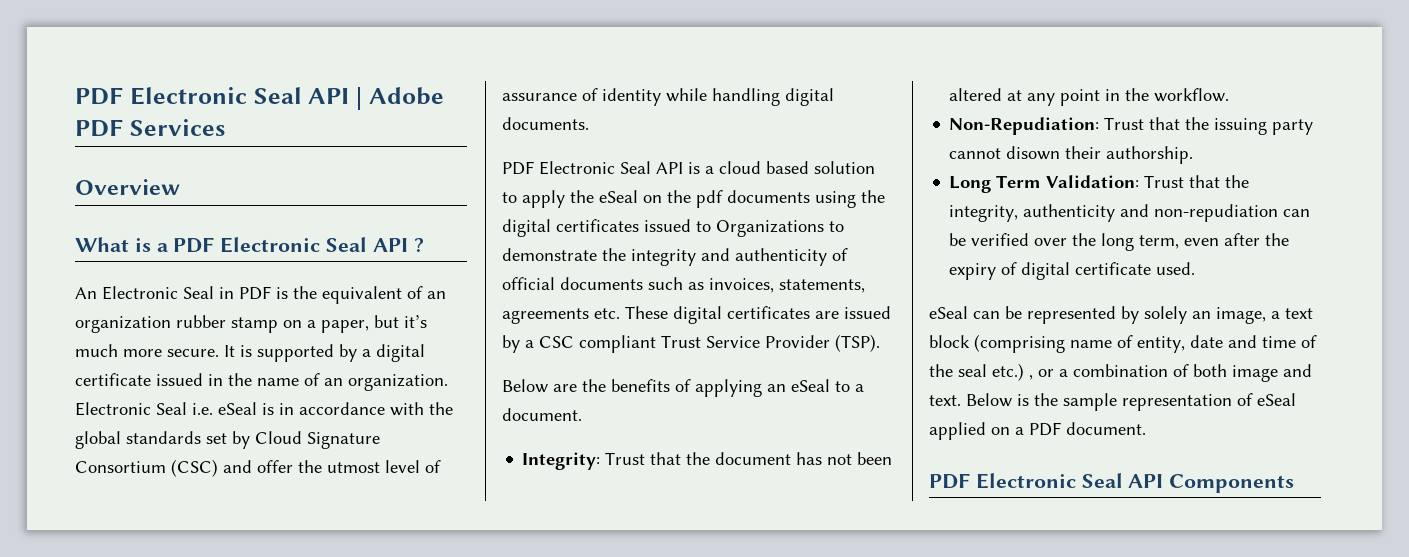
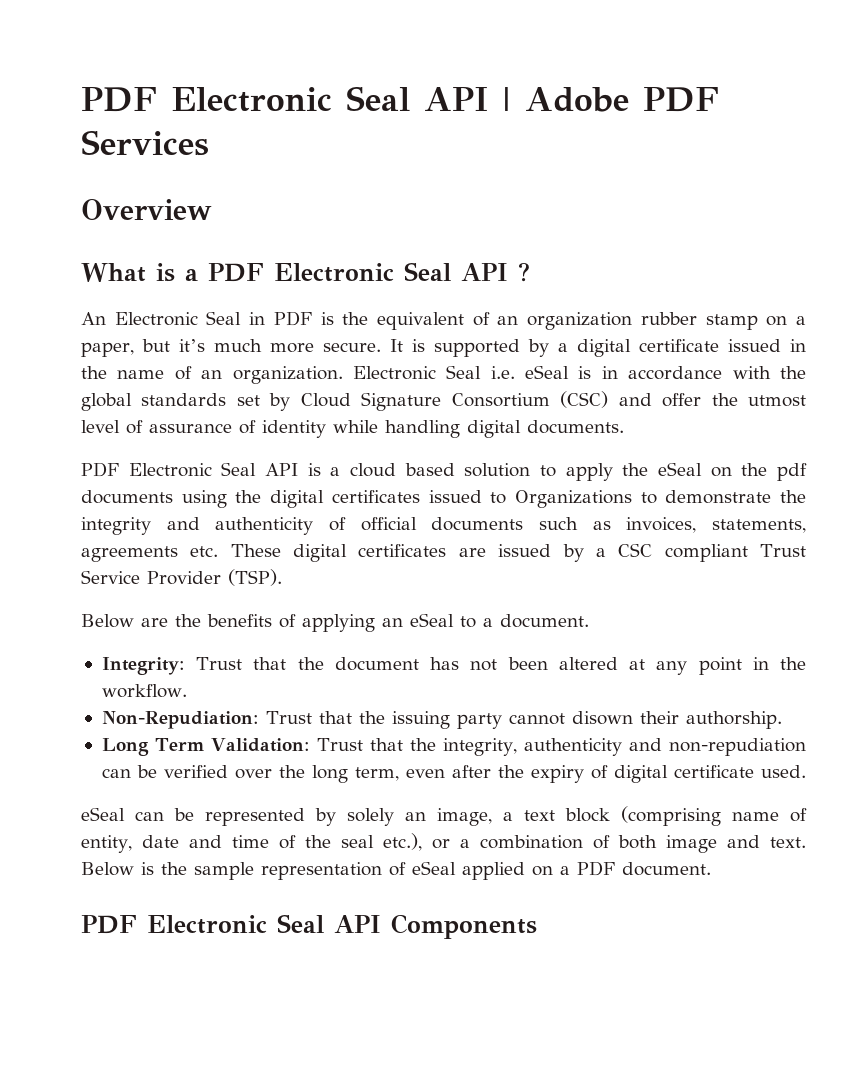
[992,363,1033,381] etc.) , -> [382,833,422,851] etc.),

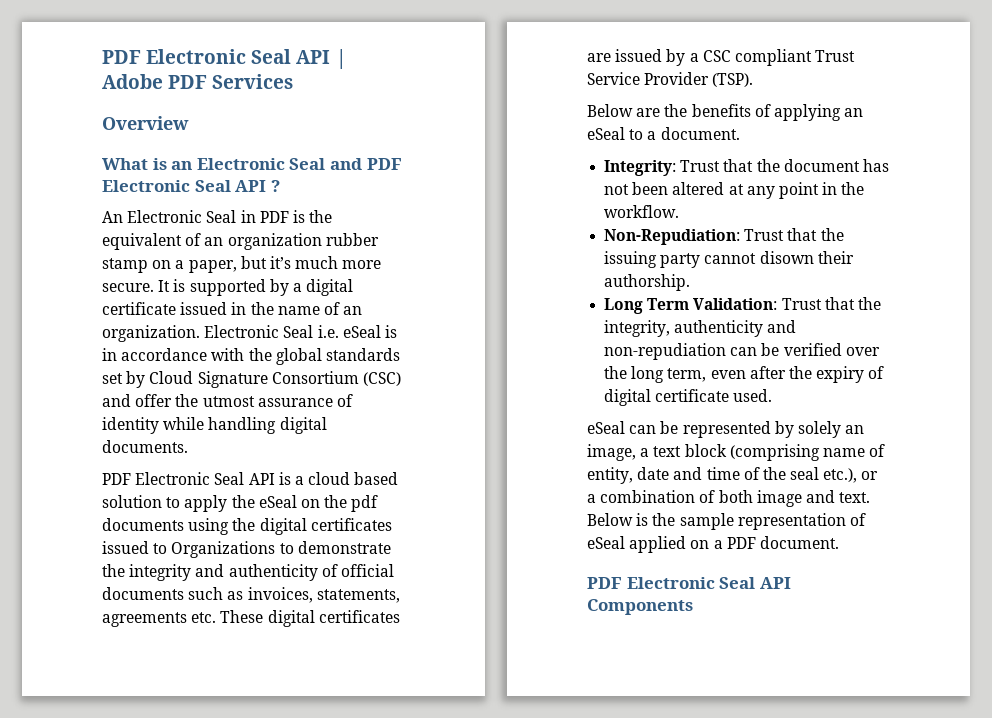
[185,269,198,281] a -> [171,158,362,170] an Electronic Seal and
[81,420,143,434] level of -> (255, 401) none

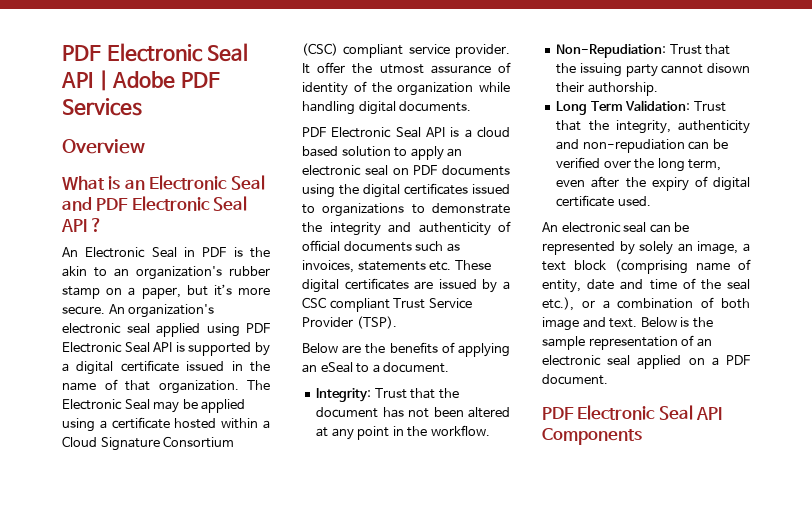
[102,233,322,250] equivalent of an organization -> [62,266,222,280] akin to an organization's
[295,256,339,269] much -> (232, 290) none
[158,280,171,292] It -> [108,304,215,318] [62,323,270,337] [62,342,173,353] An organization's electronic seal applied using PDF Electronic Seal API
[343,306,363,315] [102,325,397,342] [102,348,400,365] [102,371,401,388] [102,394,131,407] an organization. Electronic Seal i.e. eSeal is in accordance with the global standards set by Cloud Signature Consortium (CSC) and -> [124,380,270,394] [62,399,246,413] [62,417,270,432] [62,436,235,451] [302,43,510,58] [302,63,310,74] that organization. The Electronic Seal may be applied using a certificate hosted within a Cloud Signature Consortium (CSC) compliant service provider. It
(159, 425) none -> [353,81,474,96] of the organization
[231,495,379,512] the eSeal on the pdf -> [447,148,463,157] [302,165,438,176] an electronic seal on PDF
[171,541,276,558] Organizations -> [322,203,405,217] organizations
[316,589,400,603] [102,612,187,627] statements, agreements -> [357,261,426,271] statements
[587,421,625,434] eSeal -> [542,222,647,233] An electronic seal
[587,536,625,549] eSeal -> [696,338,712,347] [542,355,631,366] an electronic seal

